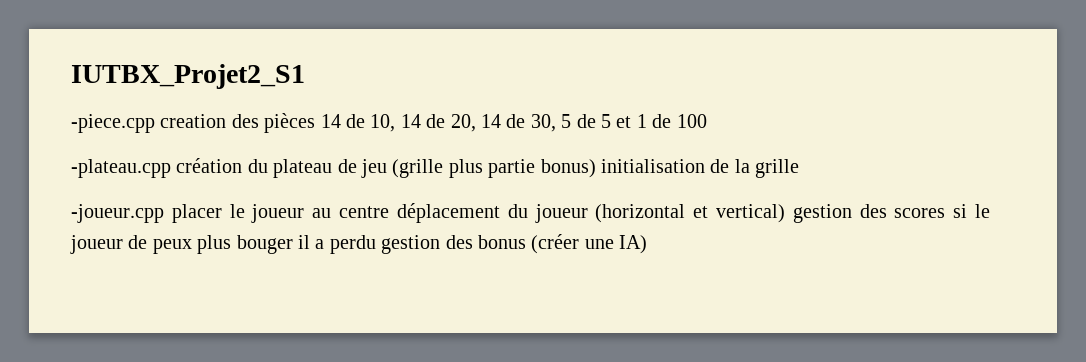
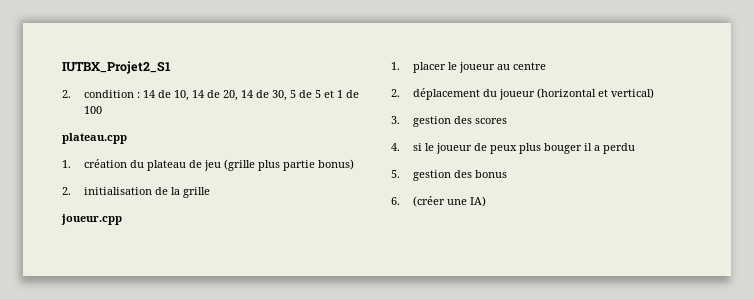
[71,113,316,133] -piece.cpp creation des pièces -> [62,90,140,98] 2. condition :
[71,159,171,178] -plateau.cpp -> [62,133,127,144] [62,160,71,168] plateau.cpp // 1.
(596, 168) none -> [62,187,71,195] // 2.
[71,204,164,223] -joueur.cpp -> [61,214,122,225] [391,62,400,70] joueur.cpp // 1.
(390, 212) none -> [391,89,400,97] // 2.
(785, 213) none -> [391,116,400,124] // 3.
(946, 213) none -> [391,143,400,151] // 4.
(376, 244) none -> [391,170,400,178] // 5.
(526, 242) none -> [391,197,400,205] // 6.

